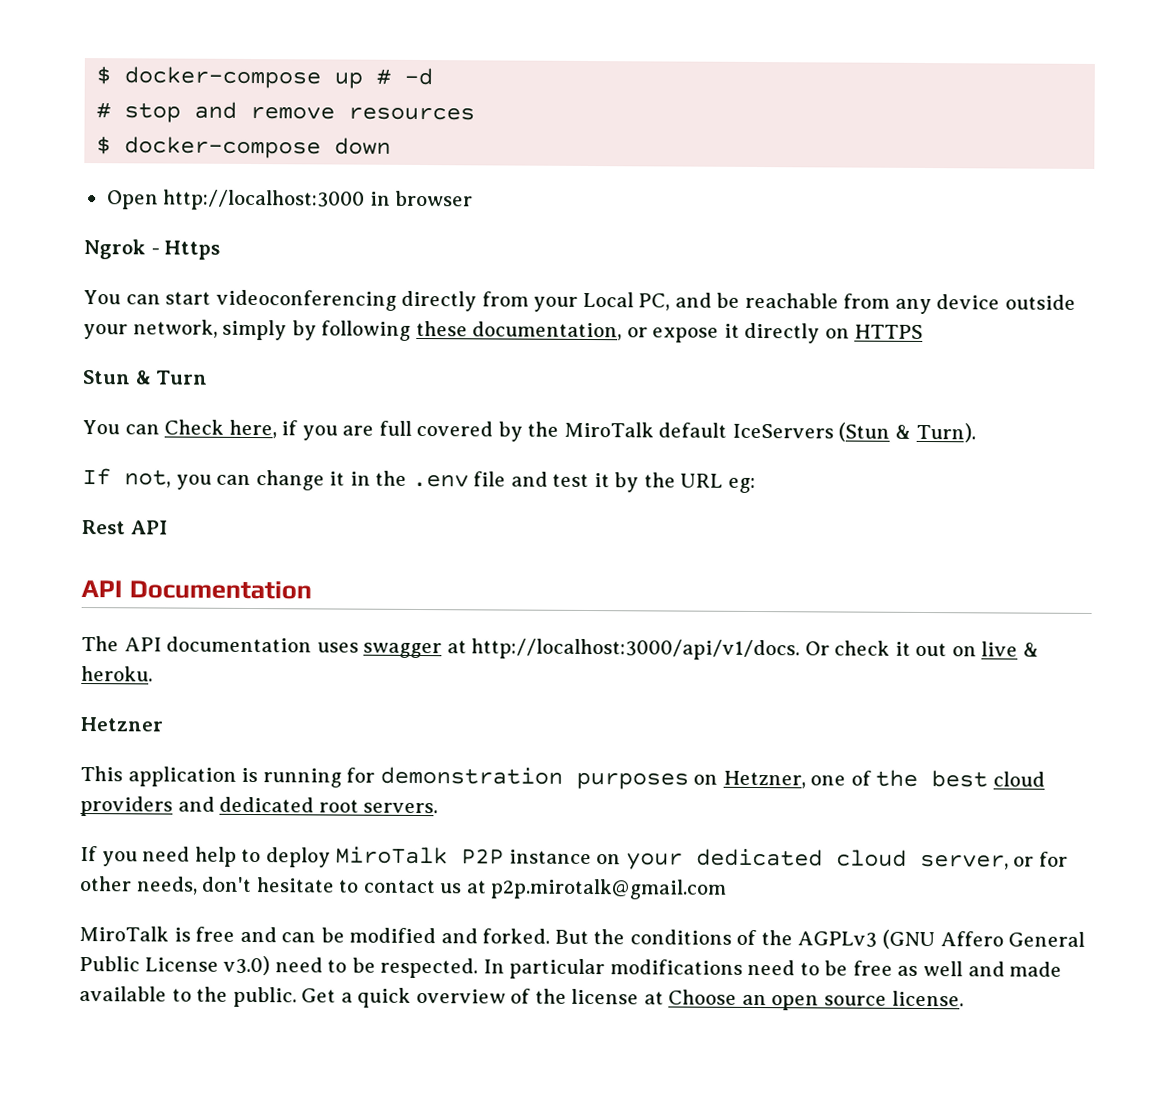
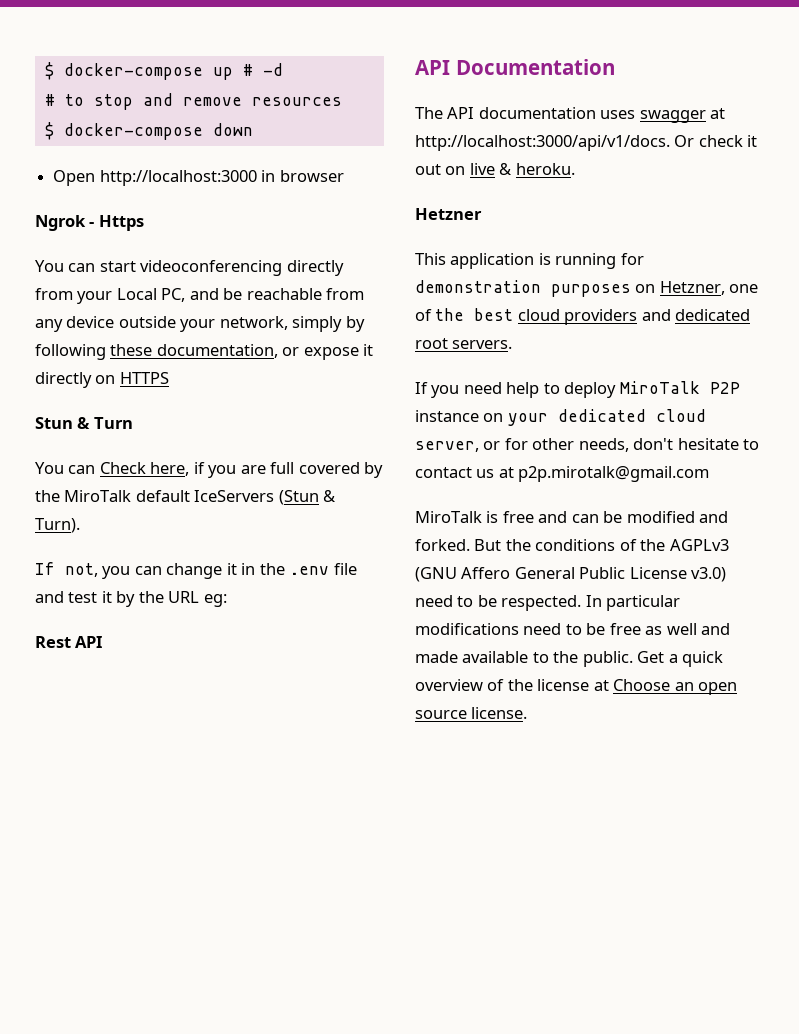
(112, 110) none -> [64,94,84,106] to

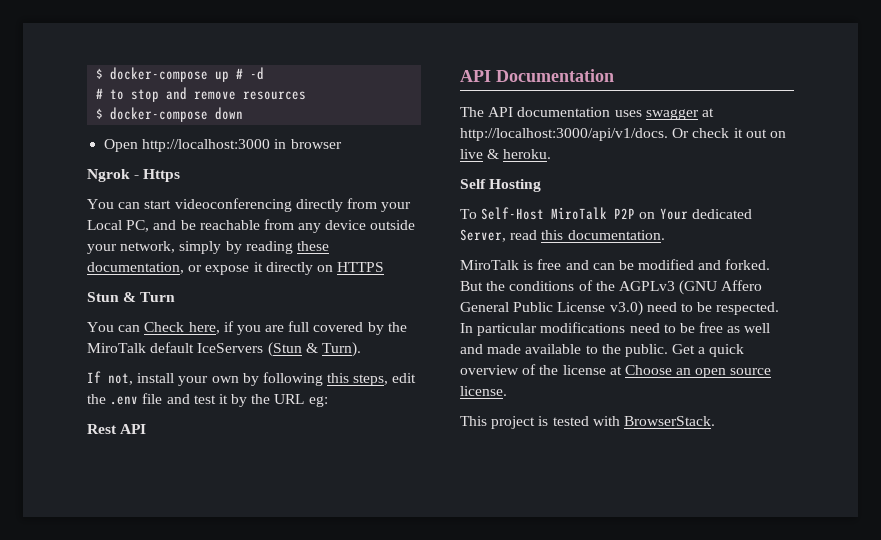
[35,344,106,360] following -> [245,241,293,254] reading
[102,563,256,579] you can change it in -> [137,372,417,386] install your own by following this steps, edit
[415,208,482,220] [415,253,644,269] [415,280,759,297] [415,308,751,325] [415,338,513,349] [415,381,740,398] [415,409,706,426] [415,438,760,452] [415,466,710,482] Hetzner // This application is running for demonstration purposes on Hetzner, one of the best cloud providers and dedicated root servers. // If you need help to deploy MiroTalk P2P instance on your dedicated cloud server, or for other needs, don't hesitate to contact us at p2p.mirotalk@gmail.com -> [460,179,542,192] [460,207,752,220] [460,229,665,242] Self Hosting // To Self-Host MiroTalk P2P on Your dedicated Server, read this documentation.
(528, 713) none -> [460,416,715,429] // This project is tested with BrowserStack.

